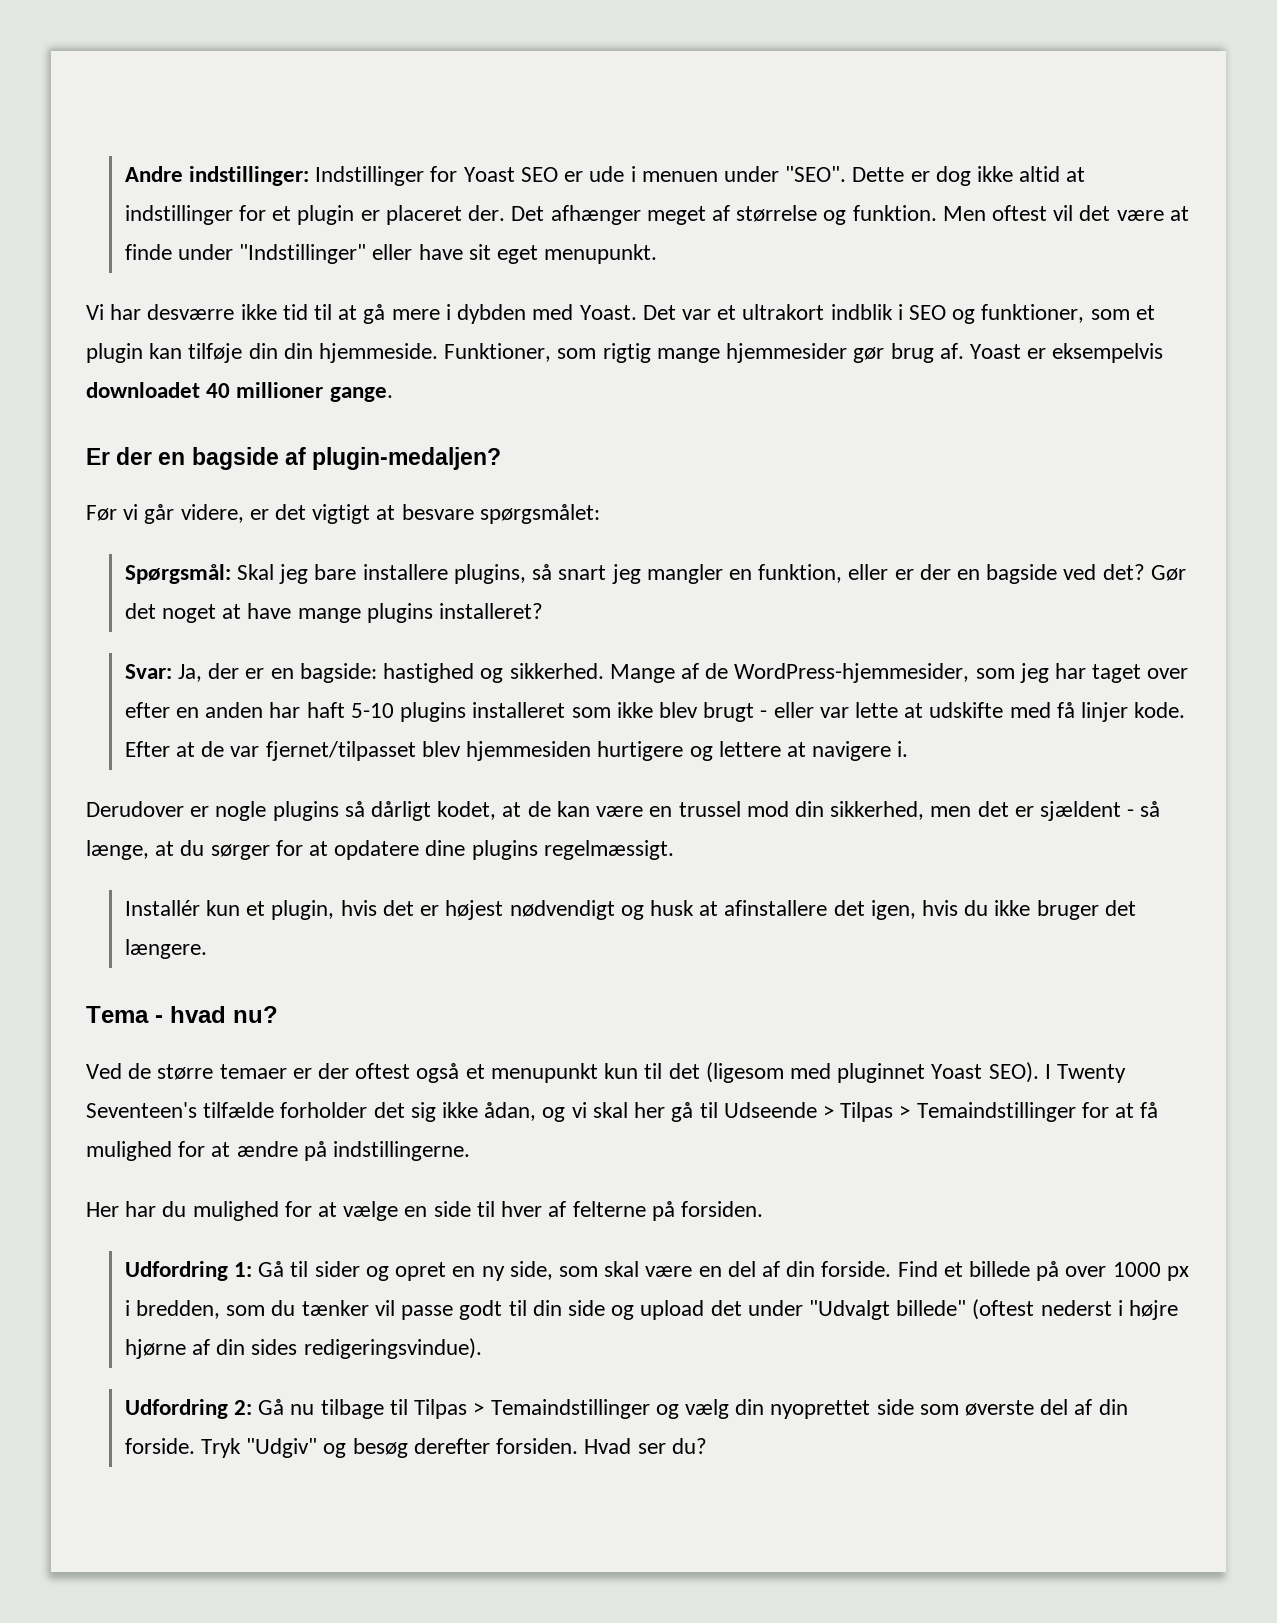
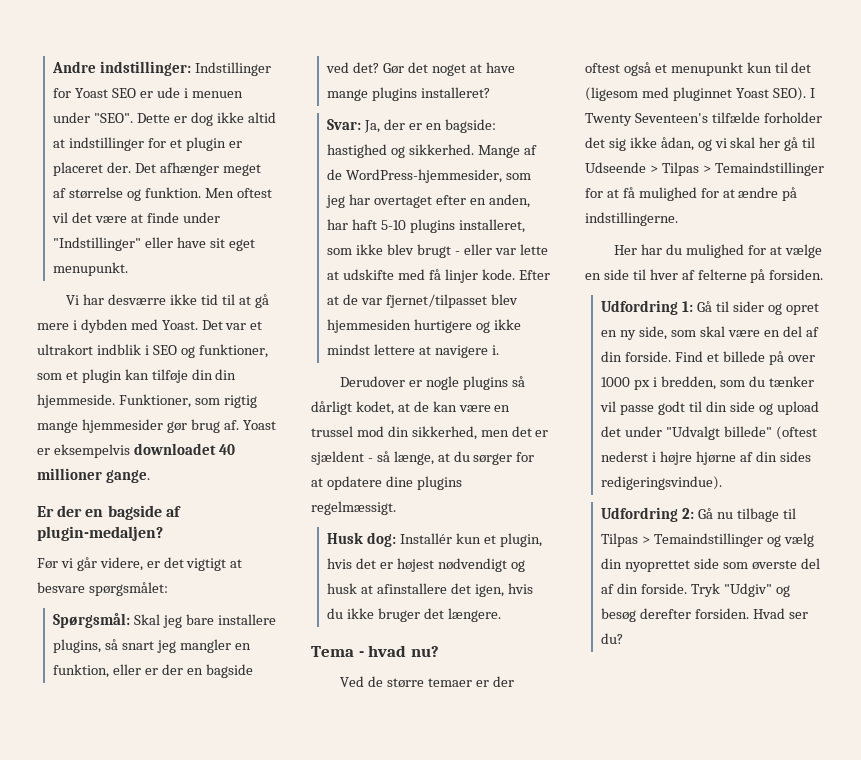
[1092,664,1189,683] taget over -> [374,196,433,208] overtaget
[205,702,264,718] anden -> [488,194,530,208] anden,
[472,702,566,718] installeret -> [458,219,525,233] installeret,
(713, 753) none -> [493,319,521,330] [327,344,371,355] ikke mindst
(674, 850) none -> [327,532,397,547] Husk dog:

